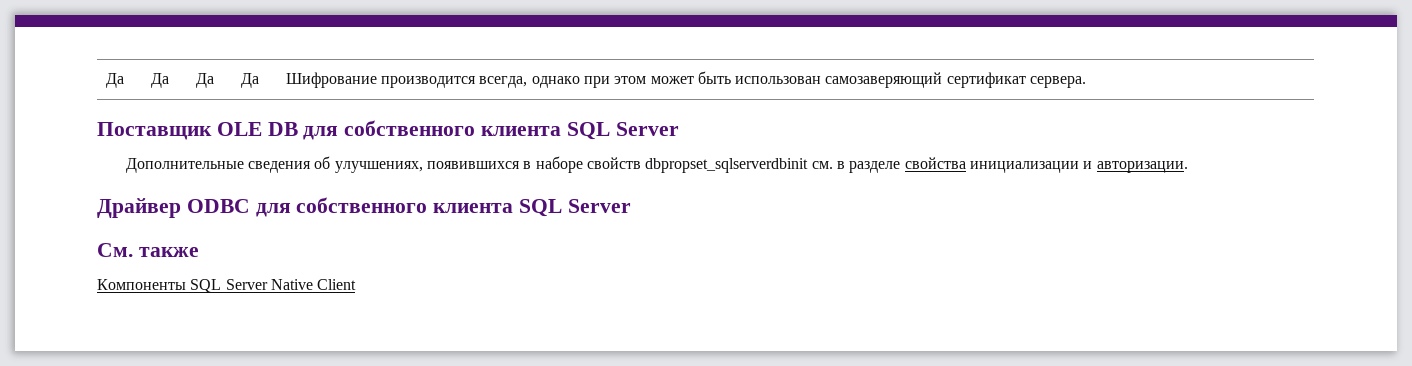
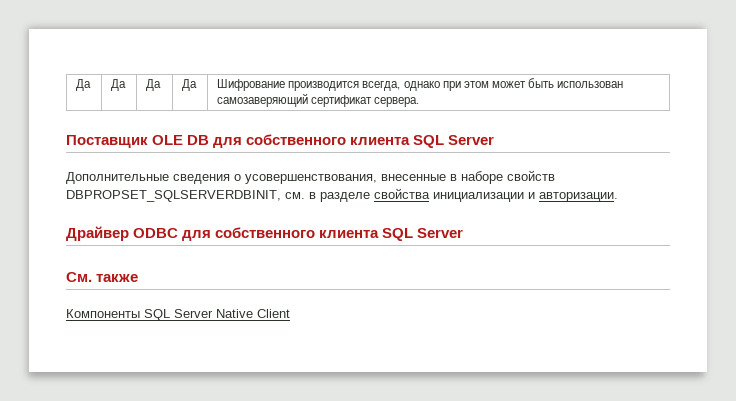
[314,156,521,173] об улучшениях, появившихся -> [234,174,446,184] о усовершенствования, внесенные
[645,158,809,173] dbpropset_sqlserverdbinit -> [66,190,281,202] DBPROPSET_SQLSERVERDBINIT,

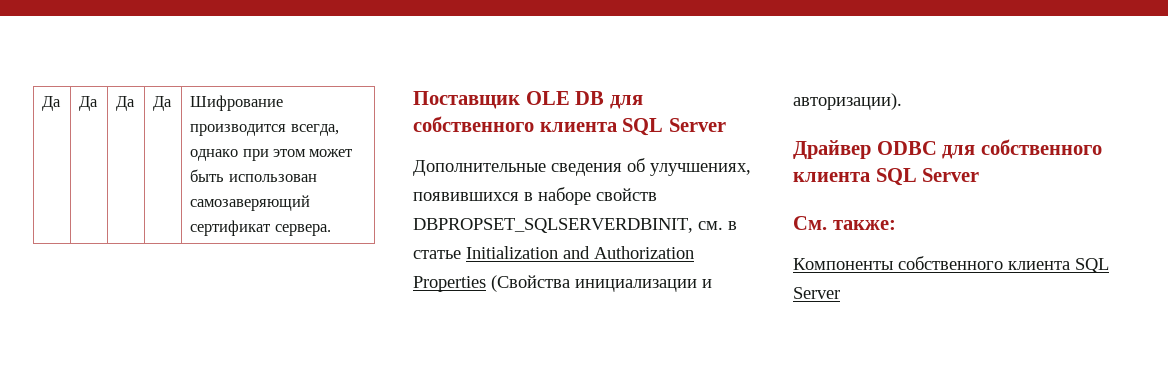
[234,174,446,184] о усовершенствования, внесенные -> [627,158,751,176] [413,192,519,201] об улучшениях, появившихся
[320,188,430,202] разделе свойства -> [413,246,694,259] [413,275,570,292] статье Initialization and Authorization Properties (Свойства
[539,192,618,202] авторизации. -> [793,93,902,110] авторизации).
[96,274,139,282] также -> [832,220,896,230] также:
[144,309,290,321] SQL Server Native Client -> [898,256,1109,273] [793,287,840,299] собственного клиента SQL Server

